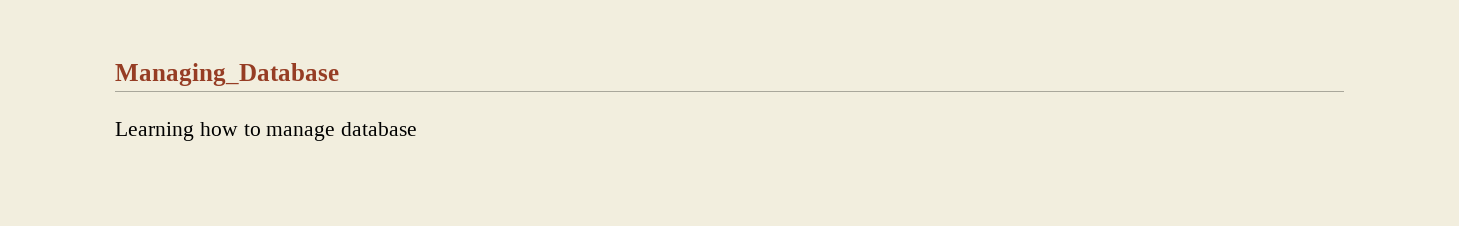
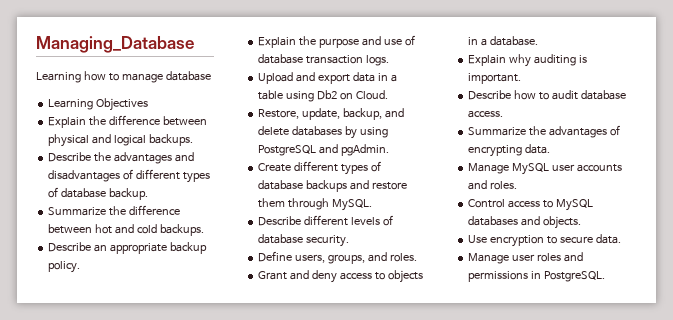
(418, 129) none -> [48,98,149,111] [48,115,208,128] [48,134,194,147] [48,152,195,164] [48,169,211,183] [48,187,149,200] [48,205,181,216] [48,224,204,236] [48,242,208,254] [48,261,81,273] [258,35,415,48] [258,54,390,66] [258,72,397,84] [258,90,388,102] [258,108,405,120] [258,126,389,139] [258,144,390,156] [258,161,382,175] [258,180,408,192] [258,198,373,211] [258,215,394,226] [258,234,350,247] [258,251,417,264] [258,270,423,283] [468,36,539,46] [468,54,588,67] [468,73,522,84] [468,90,626,100] [468,110,504,118] [468,125,621,138] [468,144,551,157] [468,163,623,175] [468,180,518,190] [468,199,594,211] [468,216,582,229] [468,234,621,247] [468,252,584,264] [468,271,606,282] // Learning Objectives // Explain the difference between physical and logical backups. // Describe the advantages and disadvantages of different types of database backup. // Summarize the difference between hot and cold backups. // Describe an appropriate backup policy. // Explain the purpose and use of database transaction logs. // Upload and export data in a table using Db2 on Cloud. // Restore, update, backup, and delete databases by using PostgreSQL and pgAdmin. // Create different types of database backups and restore them through MySQL. // Describe different levels of database security. // Define users, groups, and roles. // Grant and deny access to objects in a database. // Explain why auditing is important. // Describe how to audit database access. // Summarize the advantages of encrypting data. // Manage MySQL user accounts and roles. // Control access to MySQL databases and objects. // Use encryption to secure data. // Manage user roles and permissions in PostgreSQL.

